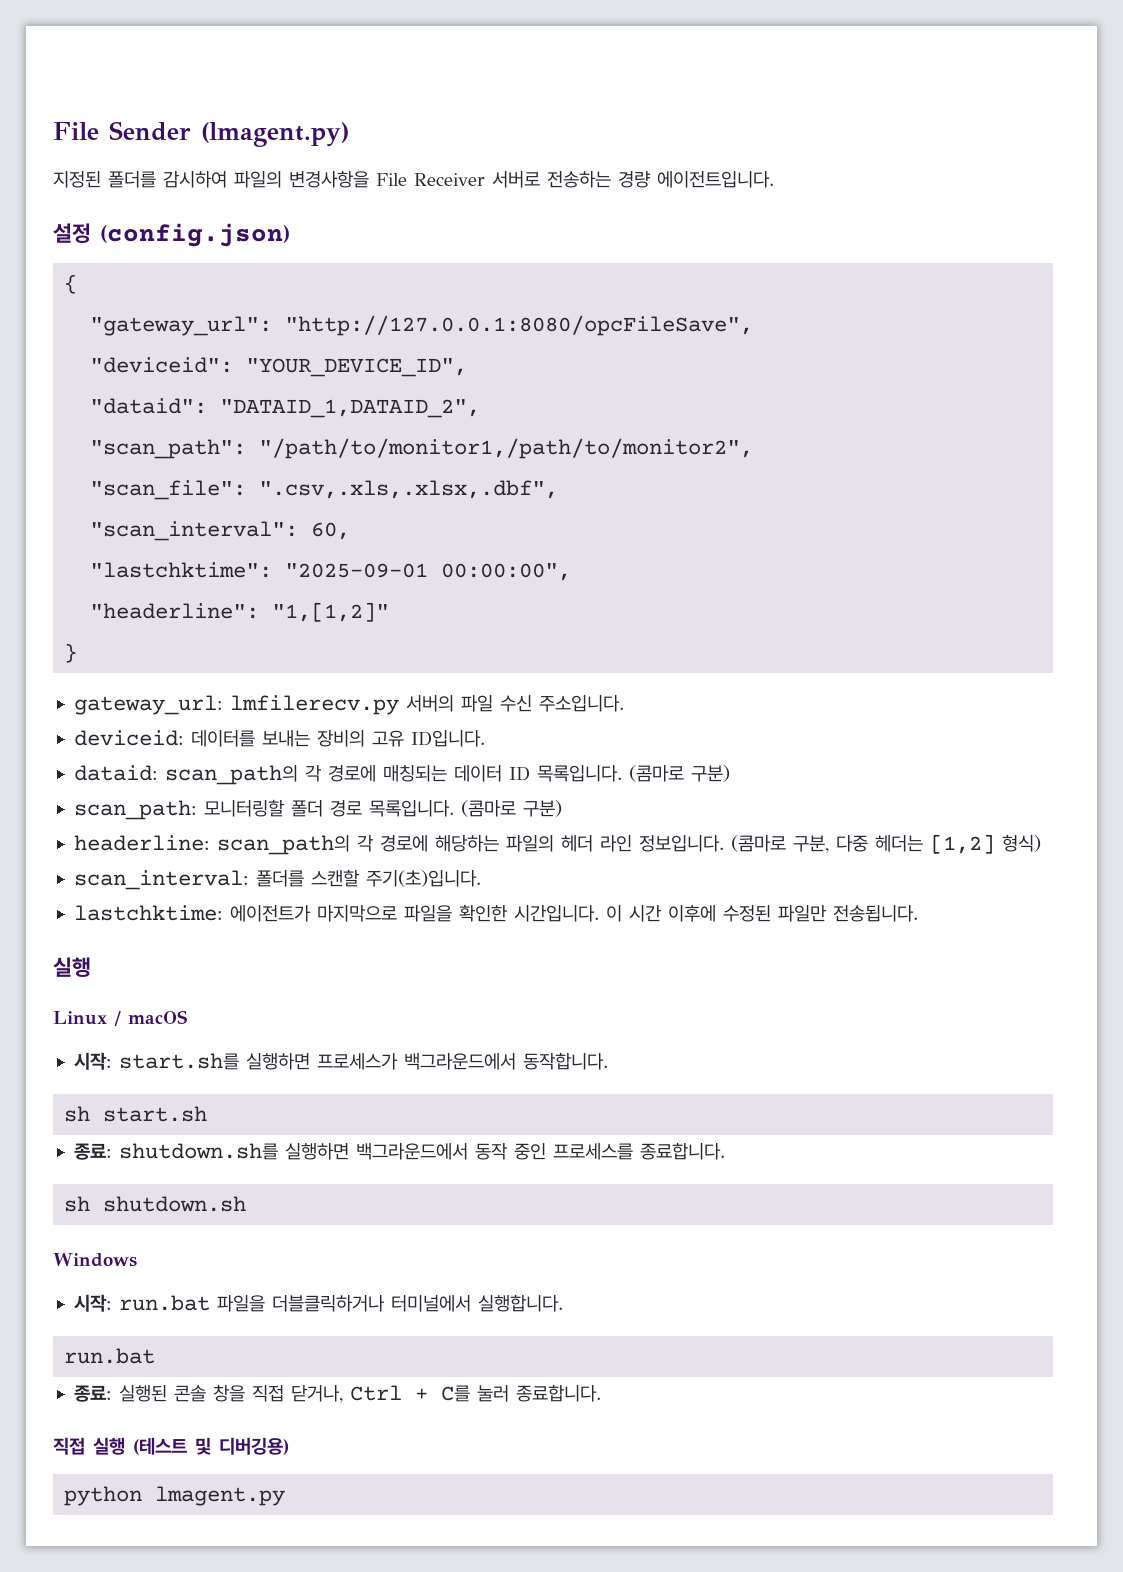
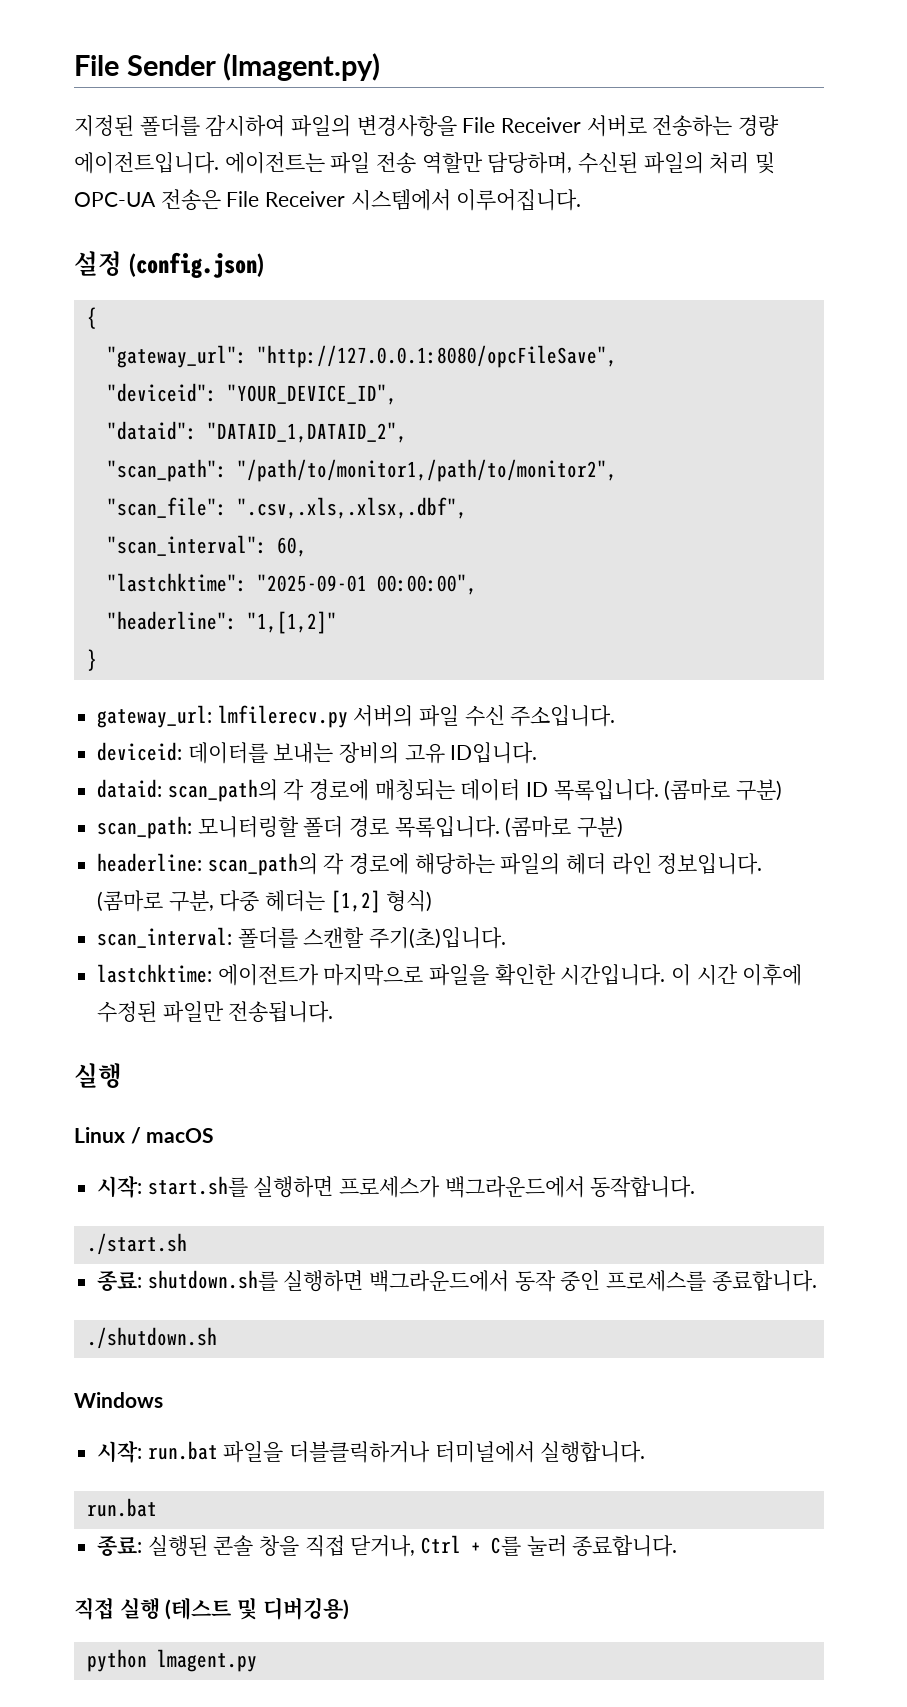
(774, 179) none -> [224,152,776,174] [74,189,582,211] 에이전트는 파일 전송 역할만 담당하며, 수신된 파일의 처리 및 OPC-UA 전송은 File Receiver 시스템에서 이루어집니다.
[64,1106,208,1122] sh start.sh -> [86,1233,187,1255] ./start.sh
[64,1196,247,1212] sh shutdown.sh -> [86,1327,217,1349] ./shutdown.sh

